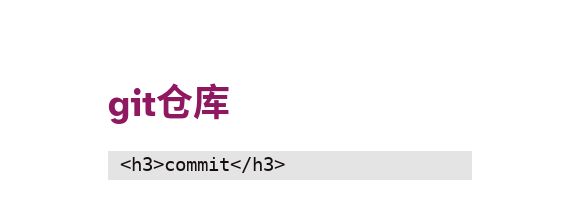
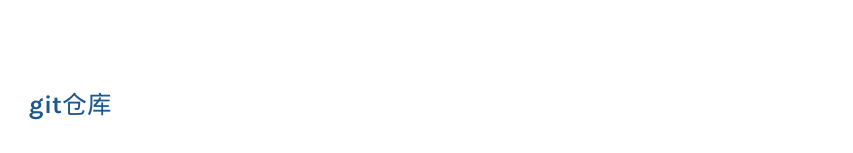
[120,157,286,173] // <h3>commit</h3> -> (112, 104) none

